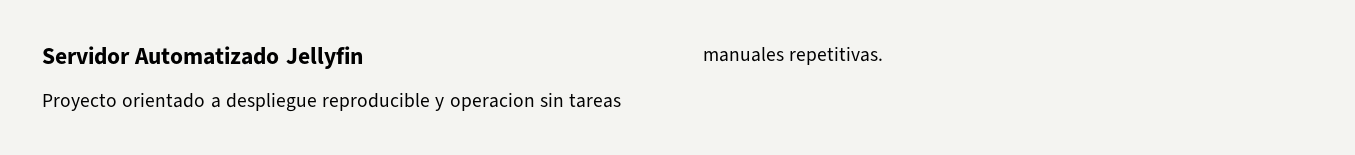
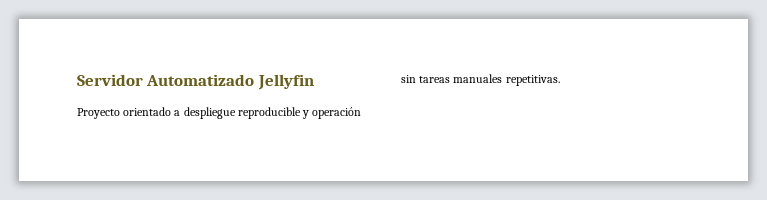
[449,92,535,111] operacion -> [312,107,362,119] operación

